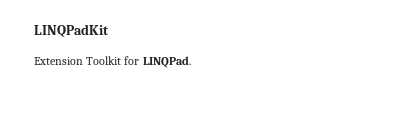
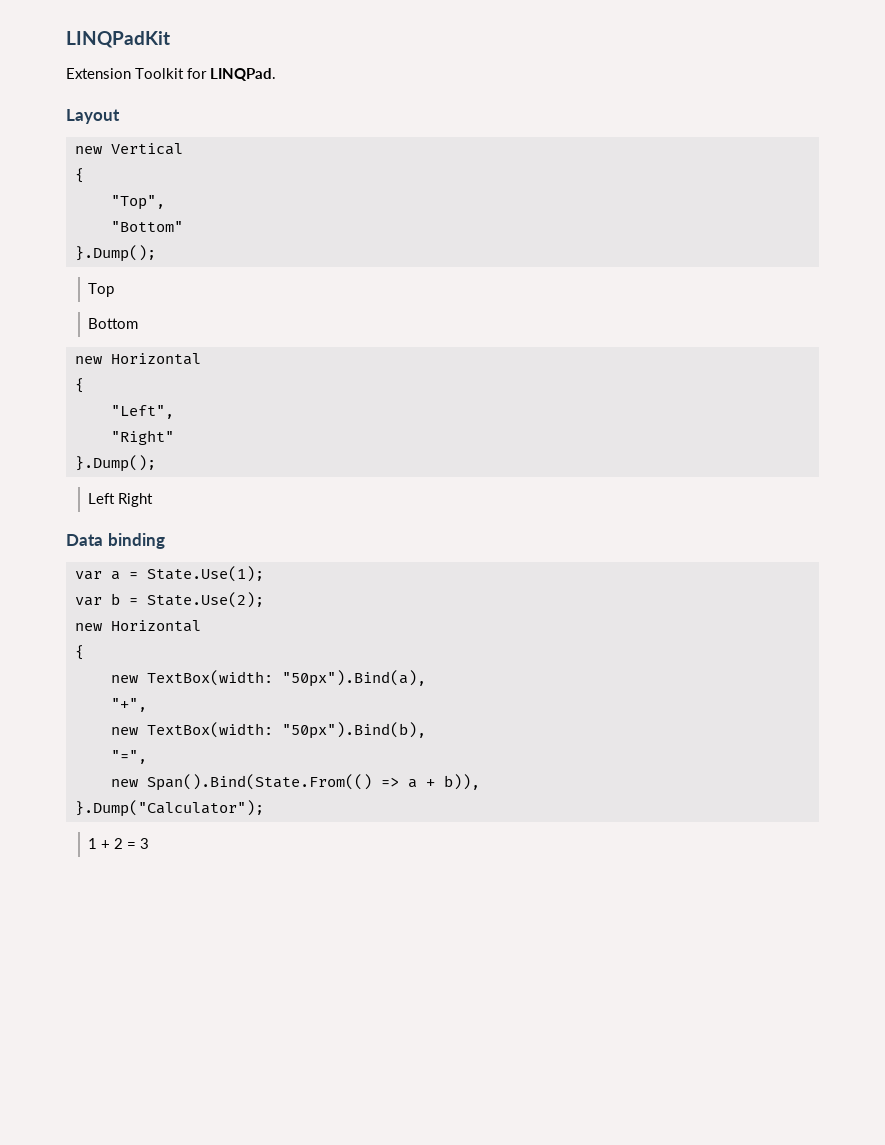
(191, 62) none -> [66,109,120,124] [74,143,183,155] [74,168,84,183] [110,195,165,210] [110,221,183,232] [74,245,156,262] [88,283,115,297] [88,318,139,329] [74,353,201,365] [74,378,84,393] [110,405,174,419] [110,430,174,445] [74,455,156,472] [88,493,154,507] [66,533,165,549] [74,566,264,582] [74,592,264,608] [74,620,201,632] [74,645,84,660] [110,670,426,687] [110,698,147,712] [110,722,426,739] [110,750,147,764] [110,774,480,791] [74,800,264,817] [88,838,150,849] // Layout // new Vertical // { // "Top", // "Bottom" // }.Dump(); // Top // Bottom // new Horizontal // { // "Left", // "Right" // }.Dump(); // Left Right // Data binding // var a = State.Use(1); // var b = State.Use(2); // new Horizontal // { // new TextBox(width: "50px").Bind(a), // "+", // new TextBox(width: "50px").Bind(b), // "=", // new Span().Bind(State.From(() => a + b)), // }.Dump("Calculator"); // 1 + 2 = 3

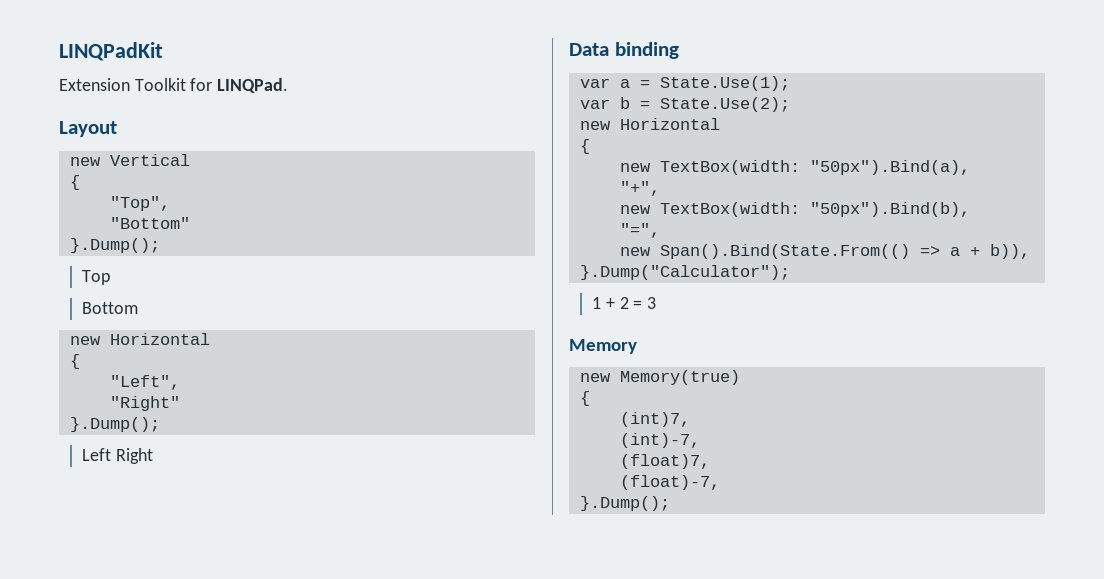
(150, 843) none -> [569,339,637,354] [579,370,740,385] [579,391,590,406] [619,412,690,427] [619,433,700,448] [619,454,710,469] [619,475,720,490] [579,496,670,511] // Memory // new Memory(true) // { // (int)7, // (int)-7, // (float)7, // (float)-7, // }.Dump();

